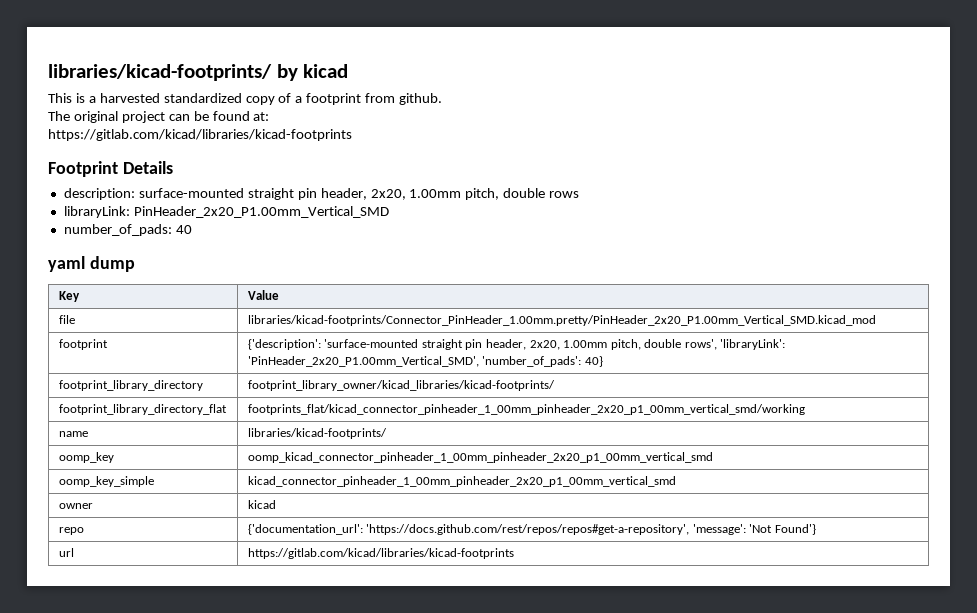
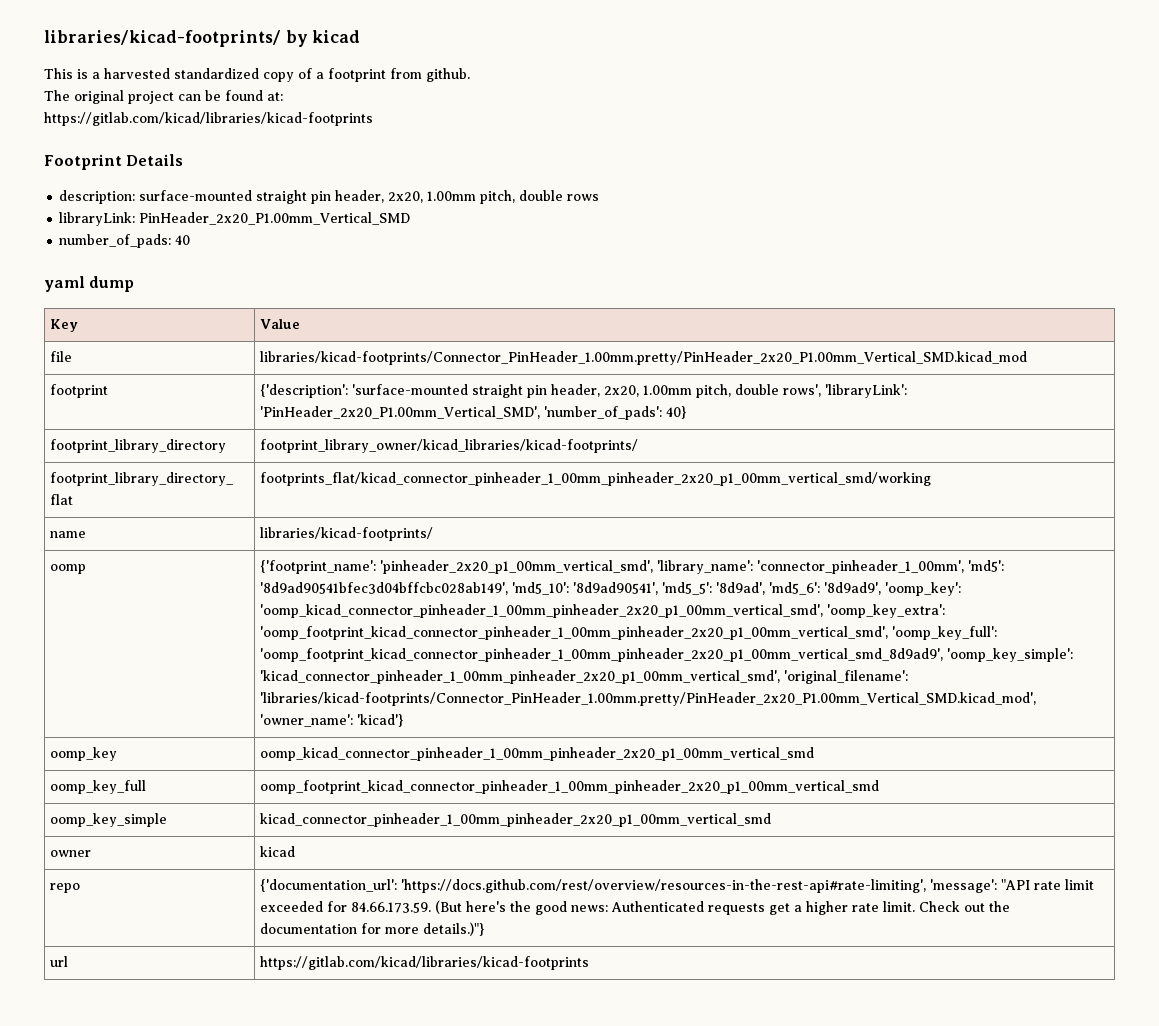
(387, 433) none -> [50,564,87,574] [260,560,1005,574] [260,582,962,596] [260,604,946,618] [260,626,998,640] [260,648,1074,662] [260,670,909,684] [260,692,1037,706] [260,714,404,727] // oomp | {'footprint_name': 'pinheader_2x20_p1_00mm_vertical_smd', 'library_name': 'connector_pinheader_1_00mm', 'md5': '8d9ad90541bfec3d04bffcbc028ab149', 'md5_10': '8d9ad90541', 'md5_5': '8d9ad', 'md5_6': '8d9ad9', 'oomp_key': 'oomp_kicad_connector_pinheader_1_00mm_pinheader_2x20_p1_00mm_vertical_smd', 'oomp_key_extra': 'oomp_footprint_kicad_connector_pinheader_1_00mm_pinheader_2x20_p1_00mm_vertical_smd', 'oomp_key_full': 'oomp_footprint_kicad_connector_pinheader_1_00mm_pinheader_2x20_p1_00mm_vertical_smd_8d9ad9', 'oomp_key_simple': 'kicad_connector_pinheader_1_00mm_pinheader_2x20_p1_00mm_vertical_smd', 'original_filename': 'libraries/kicad-footprints/Connector_PinHeader_1.00mm.pretty/PinHeader_2x20_P1.00mm_Vertical_SMD.kicad_mod', 'owner_name': 'kicad'}
(713, 457) none -> [50,780,147,794] [260,780,880,794] // oomp_key_full | oomp_footprint_kicad_connector_pinheader_1_00mm_pinheader_2x20_p1_00mm_vertical_smd
[366,524,816,535] 'https://docs.github.com/rest/repos/repos#get-a-repository', 'message': 'Not Found'} -> [401,879,1095,893] [260,900,1011,915] [260,922,485,936] 'https://docs.github.com/rest/overview/resources-in-the-rest-api#rate-limiting', 'message': "API rate limit exceeded for 84.66.173.59. (But here's the good news: Authenticated requests get a higher rate limit. Check out the documentation for more details.)"}

